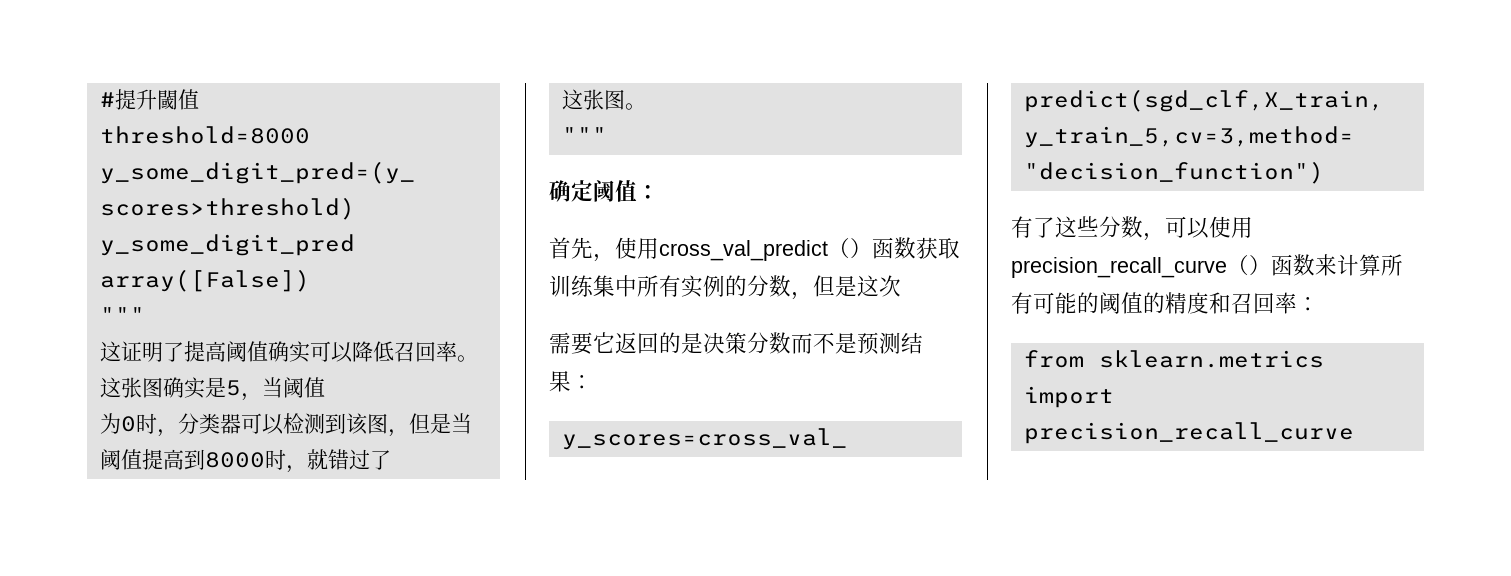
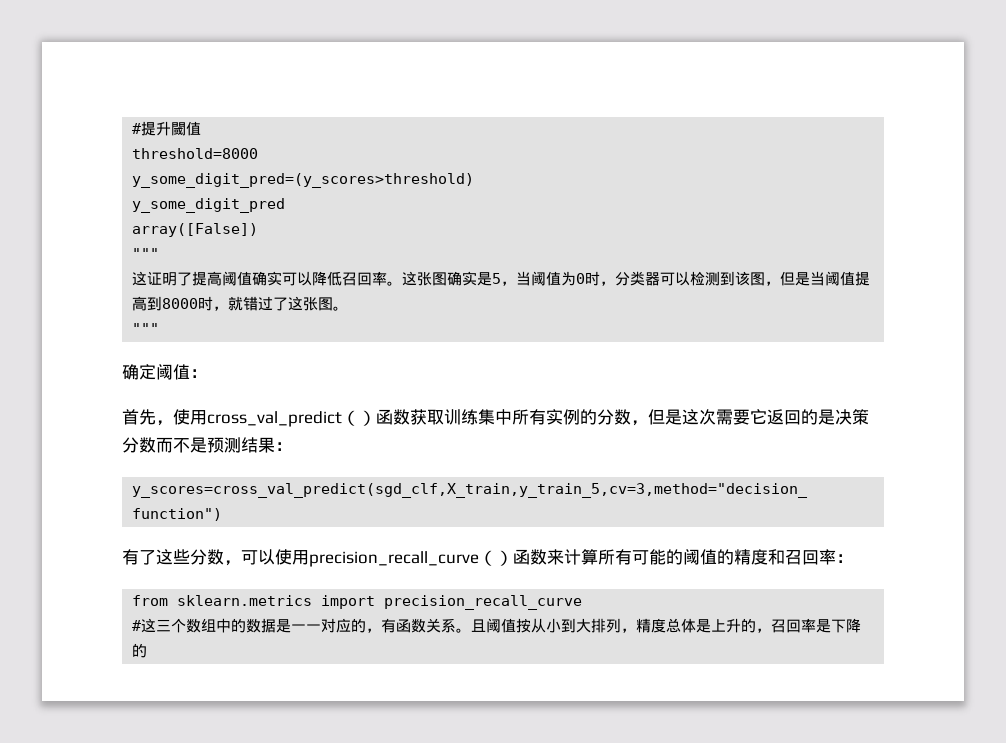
(325, 387) // -> (562, 278) none
(391, 460) // -> (289, 304) none
(901, 286) // -> (716, 417) none
(1354, 433) none -> [132,618,862,633] [132,643,148,658] // #这三个数组中的数据是一一对应的，有函数关系。且阈值按从小到大排列，精度总体是上升的，召回率是下降的

